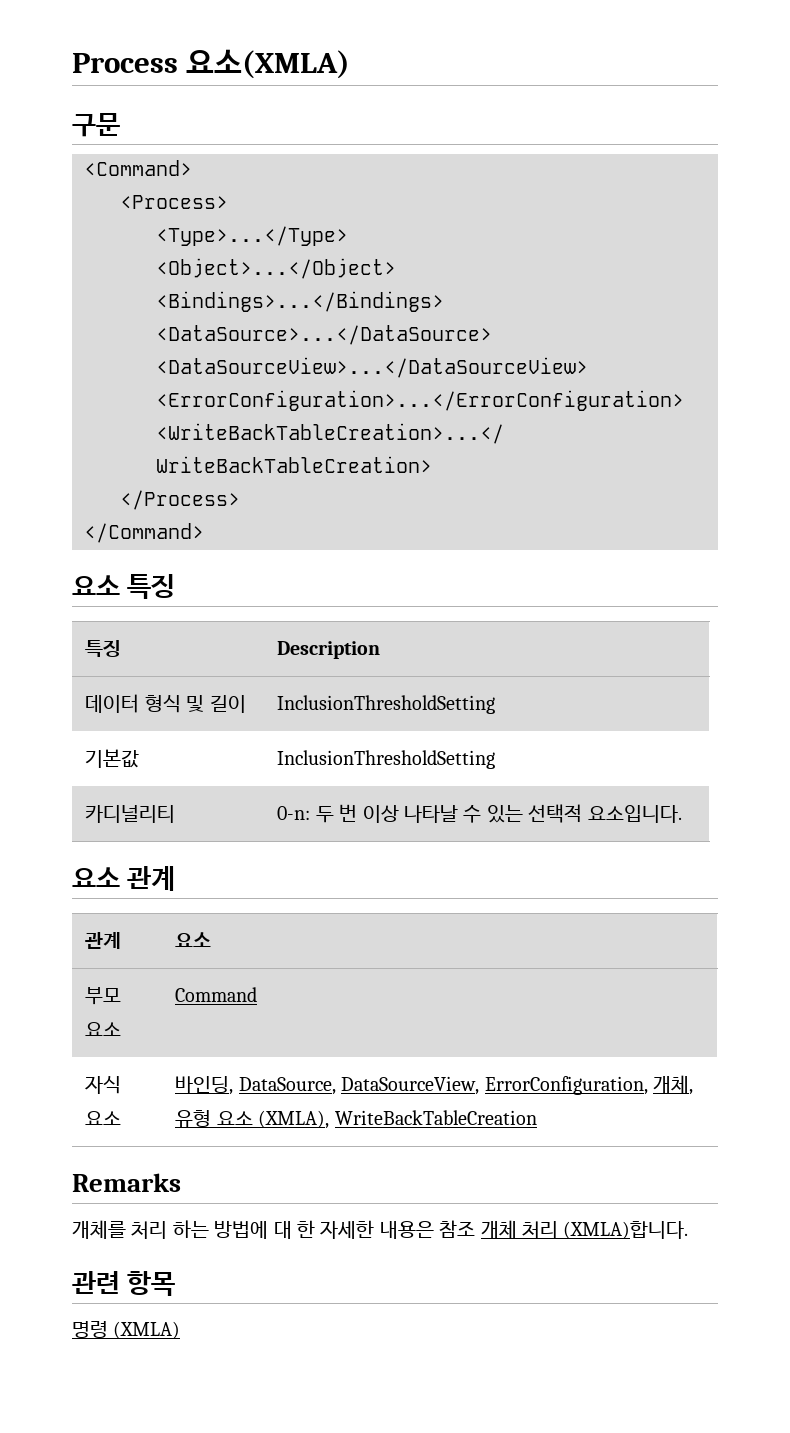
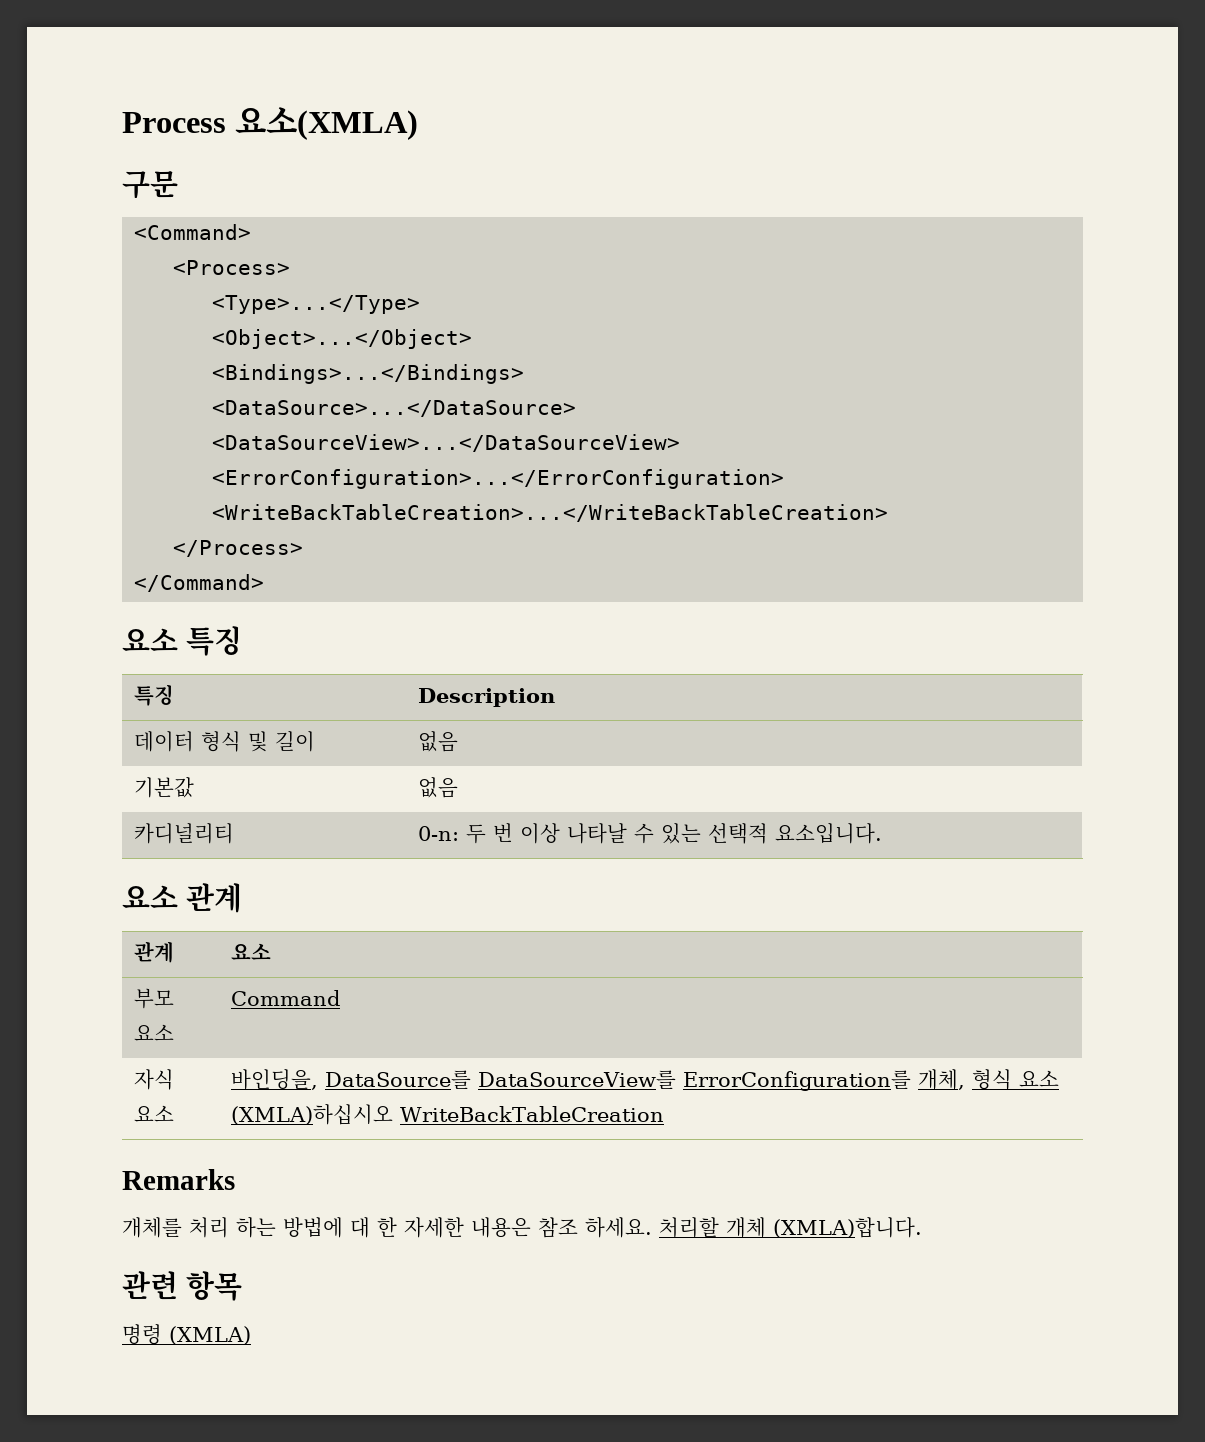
[277,695,496,714] InclusionThresholdSetting -> [418,731,459,752] 없음
[277,750,496,769] InclusionThresholdSetting -> [418,777,459,798] 없음
[175,1075,694,1095] [175,1110,330,1129] 바인딩, DataSource, DataSourceView, ErrorConfiguration, 개체, 유형 요소 (XMLA), -> [231,1069,1060,1091] [231,1104,394,1125] 바인딩을, DataSource를 DataSourceView를 ErrorConfiguration를 개체, 형식 요소 (XMLA)하십시오
[480,1220,558,1239] 개체 처리 -> [585,1217,766,1238] 하세요. 처리할 개체

